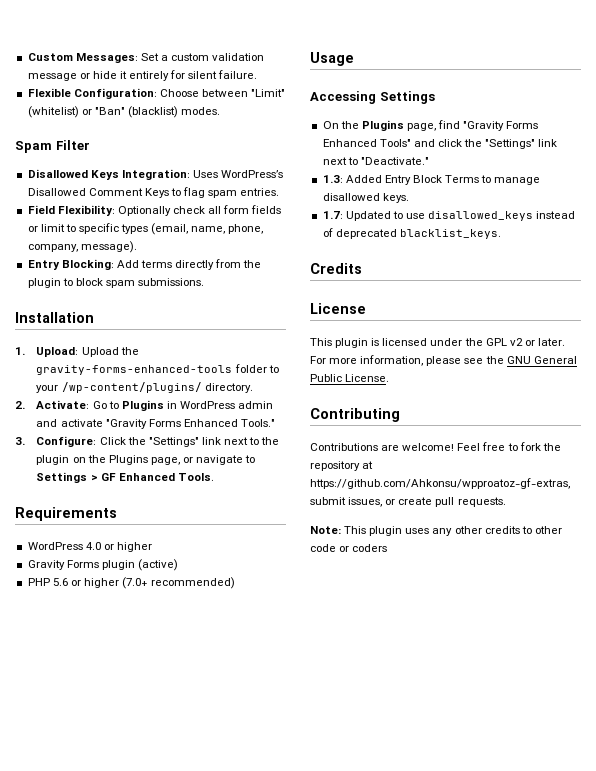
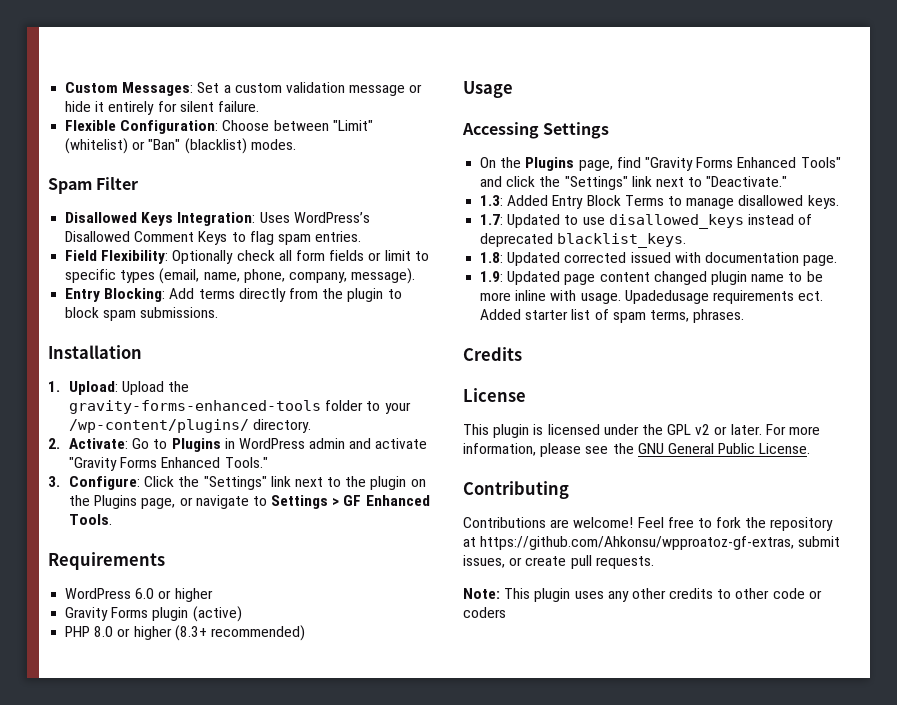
[85,542,101,550] 4.0 -> [135,588,155,599] 6.0
[52,577,149,589] 5.6 or higher (7.0+ -> [94,625,207,641] 8.0 or higher (8.3+
(501, 234) none -> [480,252,838,266] [480,271,823,285] [480,290,824,304] [480,309,745,323] // 1.8: Updated corrected issued with documentation page. // 1.9: Updated page content changed plugin name to be more inline with usage. Upadedusage requirements ect. Added starter list of spam terms, phrases.

